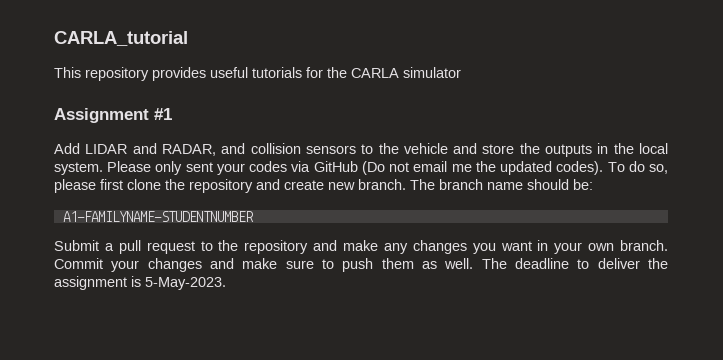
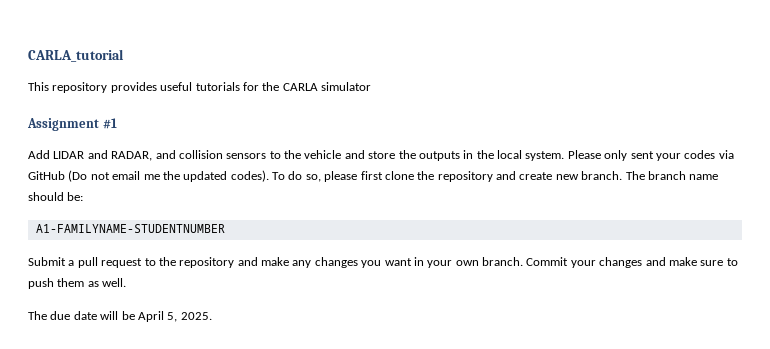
[481,258,668,269] [54,276,226,290] The deadline to deliver the assignment is 5-May-2023. -> [28,311,212,322] // The due date will be April 5, 2025.

